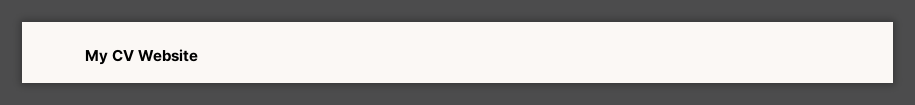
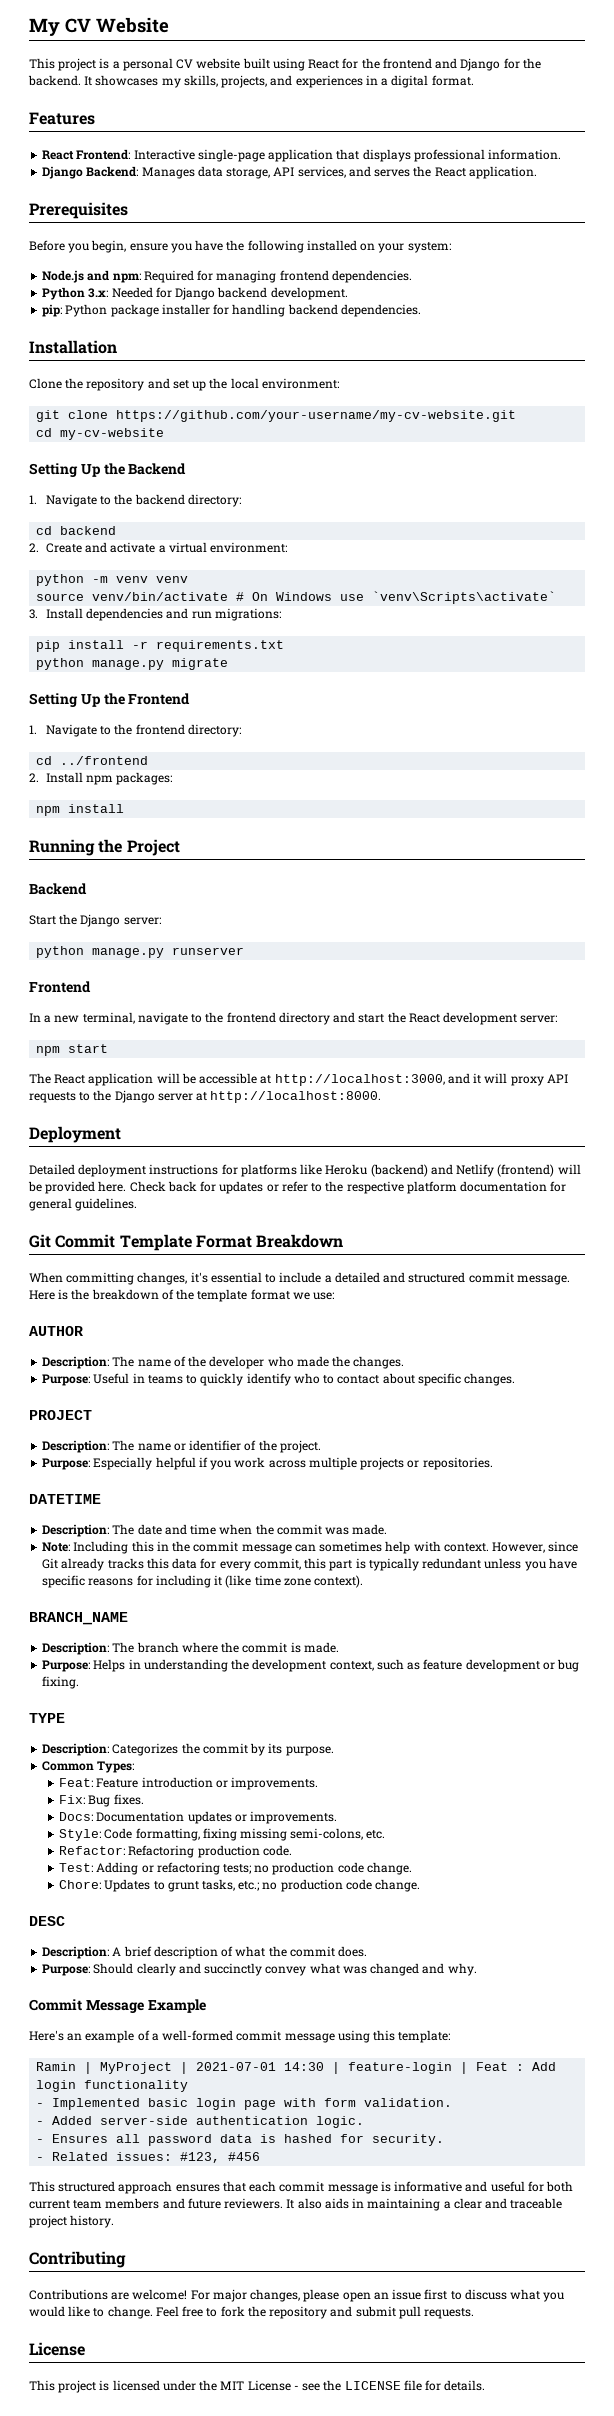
(199, 55) none -> [29,58,541,71] [28,75,474,88] [29,112,95,125] [42,149,562,162] [42,166,537,179] [29,202,128,219] [29,240,451,253] [42,270,412,283] [42,287,348,300] [42,304,421,317] [29,340,117,354] [29,378,339,391] [36,410,517,422] [36,428,165,440] [29,463,187,477] [29,494,241,507] [36,526,117,535] [29,542,288,553] [36,574,189,586] [36,591,557,604] [29,608,281,621] [36,640,285,652] [36,658,229,670] [29,693,191,707] [29,724,241,737] [36,756,149,765] [29,772,173,785] [36,804,125,816] [29,839,180,856] [29,883,87,895] [29,914,161,927] [36,946,245,958] [29,981,91,993] [29,1012,558,1025] [36,1044,109,1056] [29,1073,568,1086] [29,1090,382,1103] [29,1126,121,1143] [29,1164,581,1177] [28,1181,567,1194] [29,1198,138,1211] [29,1234,344,1251] [29,1272,570,1285] [29,1289,335,1302] [29,1326,83,1336] [42,1356,405,1369] [42,1373,516,1386] [29,1410,92,1420] [42,1440,321,1453] [42,1457,493,1470] [29,1494,101,1504] [42,1524,388,1537] [42,1541,579,1554] [42,1558,577,1571] [42,1575,364,1588] [29,1612,128,1625] [42,1642,339,1655] [42,1659,580,1672] [42,1676,80,1689] [29,1713,65,1723] [42,1743,334,1756] [42,1761,135,1773] [59,1777,319,1790] [59,1794,144,1807] [59,1811,338,1824] [59,1828,386,1841] [59,1845,292,1858] [59,1862,412,1875] [59,1879,421,1892] [29,1916,65,1926] [42,1946,368,1959] [42,1963,477,1976] [29,1999,206,2013] [29,2030,451,2043] [36,2062,557,2074] [36,2080,189,2092] [36,2098,453,2110] [36,2116,365,2128] [36,2134,445,2146] [36,2152,261,2163] [29,2181,574,2194] [29,2198,563,2211] [29,2215,115,2228] [29,2251,126,2268] [29,2289,565,2302] [29,2306,475,2319] [29,2342,85,2356] [29,2380,486,2393] // This project is a personal CV website built using React for the frontend and Django for the backend. It showcases my skills, projects, and experiences in a digital format. // Features // React Frontend: Interactive single-page application that displays professional information. // Django Backend: Manages data storage, API services, and serves the React application. // Prerequisites // Before you begin, ensure you have the following installed on your system: // Node.js and npm: Required for managing frontend dependencies. // Python 3.x: Needed for Django backend development. // pip: Python package installer for handling backend dependencies. // Installation // Clone the repository and set up the local environment: // git clone https://github.com/your-username/my-cv-website.git // cd my-cv-website // Setting Up the Backend // 1. Navigate to the backend directory: // cd backend // 2. Create and activate a virtual environment: // python -m venv venv // source venv/bin/activate # On Windows use `venv\Scripts\activate` // 3. Install dependencies and run migrations: // pip install -r requirements.txt // python manage.py migrate // Setting Up the Frontend // 1. Navigate to the frontend directory: // cd ../frontend // 2. Install npm packages: // npm install // Running the Project // Backend // Start the Django server: // python manage.py runserver // Frontend // In a new terminal, navigate to the frontend directory and start the React development server: // npm start // The React application will be accessible at http://localhost:3000, and it will proxy API requests to the Django server at http://localhost:8000. // Deployment // Detailed deployment instructions for platforms like Heroku (backend) and Netlify (frontend) will be provided here. Check back for updates or refer to the respective platform documentation for general guidelines. // Git Commit Template Format Breakdown // When committing changes, it's essential to include a detailed and structured commit message. Here is the breakdown of the template format we use: // AUTHOR // Description: The name of the developer who made the changes. // Purpose: Useful in teams to quickly identify who to contact about specific changes. // PROJECT // Description: The name or identifier of the project. // Purpose: Especially helpful if you work across multiple projects or repositories. // DATETIME // Description: The date and time when the commit was made. // Note: Including this in the commit message can sometimes help with context. However, since Git already tracks this data for every commit, this part is typically redundant unless you have specific reasons for including it (like time zone context). // BRANCH_NAME // Description: The branch where the commit is made. // Purpose: Helps in understanding the development context, such as feature development or bug fixing. // TYPE // Description: Categorizes the commit by its purpose. // Common Types: // Feat: Feature introduction or improvements. // Fix: Bug fixes. // Docs: Documentation updates or improvements. // Style: Code formatting, fixing missing semi-colons, etc. // Refactor: Refactoring production code. // Test: Adding or refactoring tests; no production code change. // Chore: Updates to grunt tasks, etc.; no production code change. // DESC // Description: A brief description of what the commit does. // Purpose: Should clearly and succinctly convey what was changed and why. // Commit Message Example // Here's an example of a well-formed commit message using this template: // Ramin | MyProject | 2021-07-01 14:30 | feature-login | Feat : Add login functionality // - Implemented basic login page with form validation. // - Added server-side authentication logic. // - Ensures all password data is hashed for security. // - Related issues: #123, #456 // This structured approach ensures that each commit message is informative and useful for both current team members and future reviewers. It also aids in maintaining a clear and traceable project history. // Contributing // Contributions are welcome! For major changes, please open an issue first to discuss what you would like to change. Feel free to fork the repository and submit pull requests. // License // This project is licensed under the MIT License - see the LICENSE file for details.

